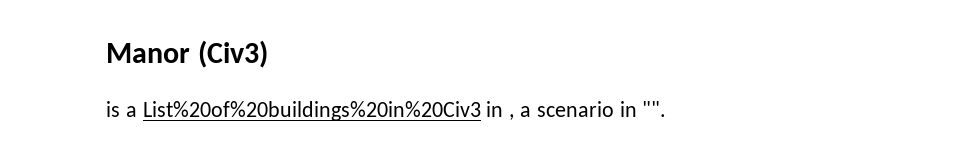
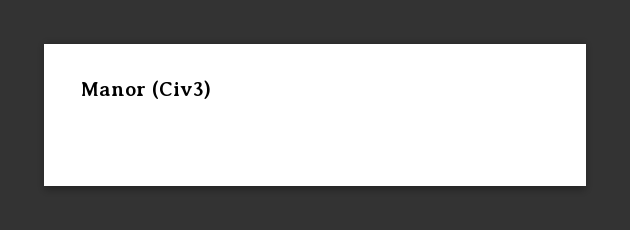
[106,101,667,121] // is a List%20of%20buildings%20in%20Civ3 in , a scenario in "". -> (211, 89) none

